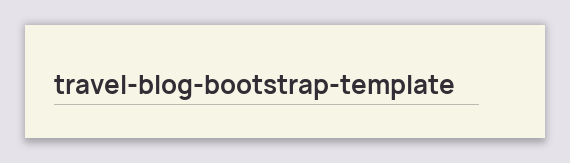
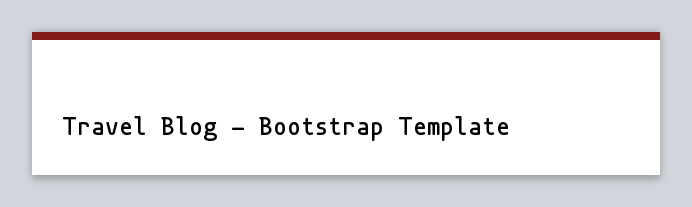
[54,75,455,100] travel-blog-bootstrap-template -> [62,116,510,141] Travel Blog - Bootstrap Template

